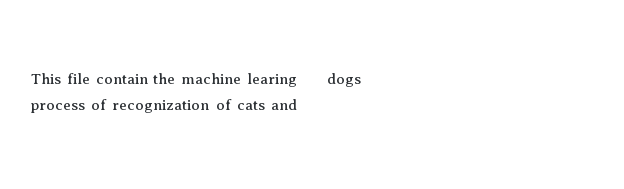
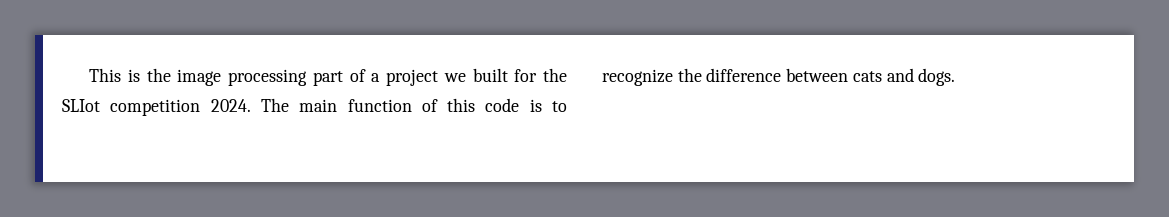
[66,73,297,87] [31,99,232,113] file contain the machine learing process of recognization of -> [127,68,568,86] [62,98,568,116] [602,68,849,86] is the image processing part of a project we built for the SLIot competition 2024. The main function of this code is to recognize the difference between
[327,73,361,87] dogs -> [918,68,956,86] dogs.

